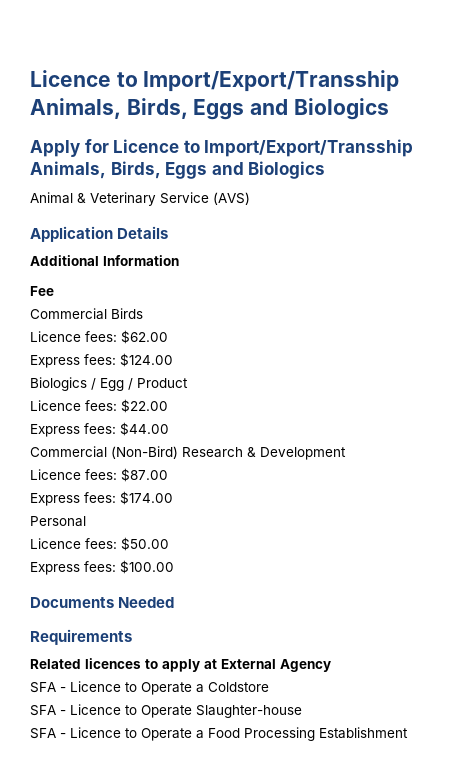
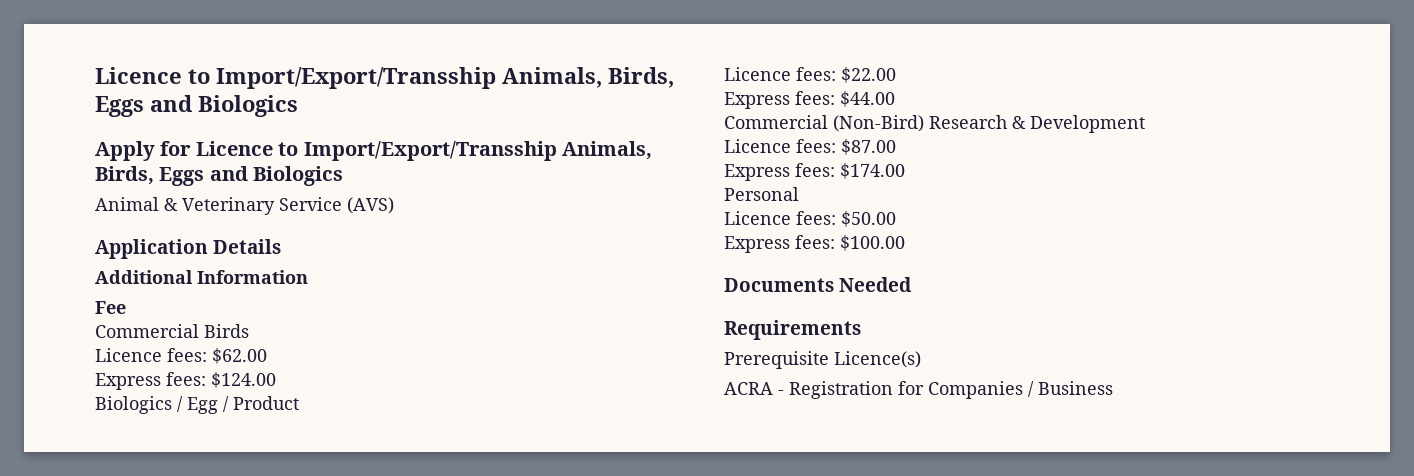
[30,658,331,672] [30,681,269,695] [30,704,302,718] [30,727,408,741] Related licences to apply at External Agency // SFA - Licence to Operate a Coldstore // SFA - Licence to Operate Slaughter-house // SFA - Licence to Operate a Food Processing Establishment -> [724,351,921,369] [724,381,1113,399] Prerequisite Licence(s) // ACRA - Registration for Companies / Business

